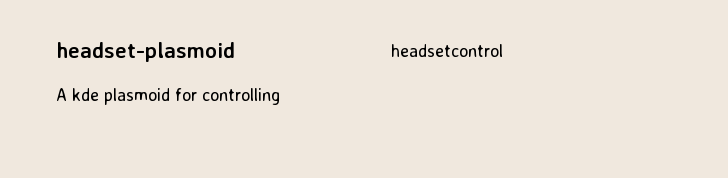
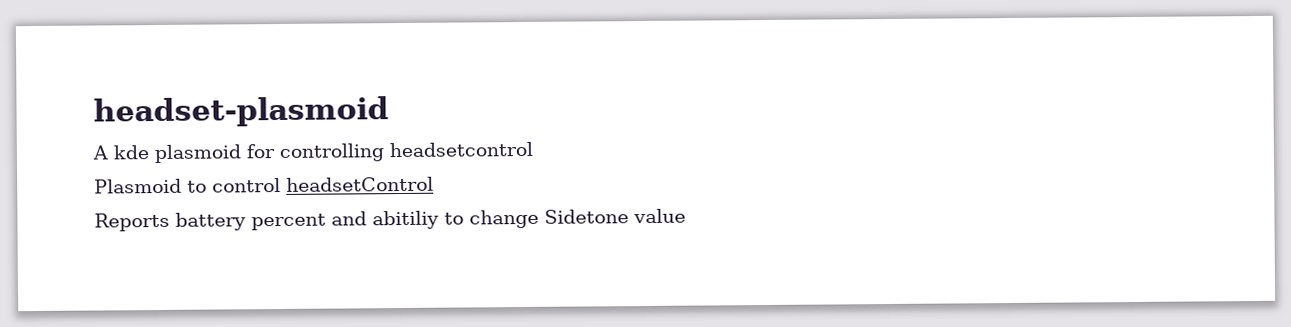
(503, 50) none -> [94,176,434,194] [94,208,686,232] // Plasmoid to control headsetControl // Reports battery percent and abitiliy to change Sidetone value

